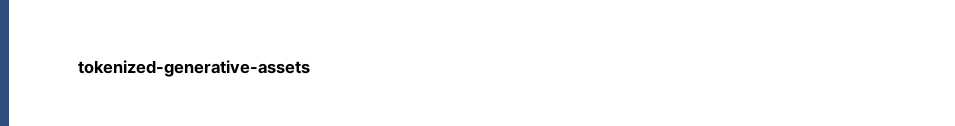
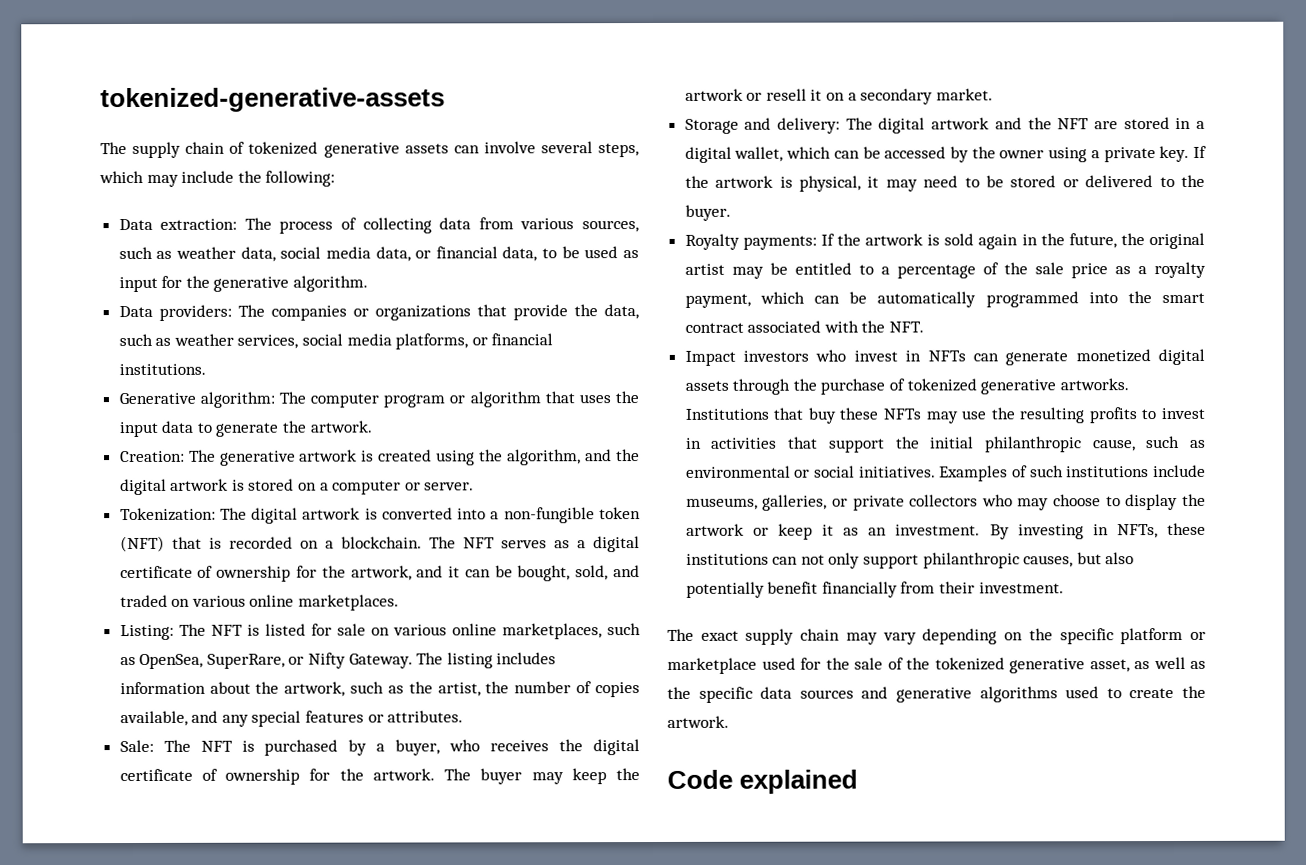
(310, 68) none -> [100,141,640,158] [99,170,336,187] [118,217,639,234] [118,246,639,262] [118,275,369,293] [118,304,639,321] [118,333,554,350] [118,363,206,376] [118,391,639,408] [118,420,372,438] [119,449,640,466] [119,478,475,496] [119,507,641,524] [119,535,640,553] [119,565,640,582] [119,594,400,611] [119,623,641,641] [119,652,557,669] [119,681,640,698] [119,710,464,727] [119,739,640,756] [119,768,640,785] [684,88,993,105] [684,117,1205,134] [684,145,1207,163] [684,174,1205,192] [684,204,731,221] [684,232,1205,250] [684,261,1206,279] [684,291,1205,308] [684,320,925,333] [684,348,1205,366] [684,378,1129,395] [684,407,1205,424] [685,435,1206,453] [685,464,1206,482] [685,493,1206,511] [685,522,1206,540] [685,552,1135,569] [685,581,1064,598] [667,627,1206,645] [667,656,1206,674] [667,685,1206,703] [667,715,729,728] [667,769,859,794] // The supply chain of tokenized generative assets can involve several steps, which may include the following: // Data extraction: The process of collecting data from various sources, such as weather data, social media data, or financial data, to be used as input for the generative algorithm. // Data providers: The companies or organizations that provide the data, such as weather services, social media platforms, or financial institutions. // Generative algorithm: The computer program or algorithm that uses the input data to generate the artwork. // Creation: The generative artwork is created using the algorithm, and the digital artwork is stored on a computer or server. // Tokenization: The digital artwork is converted into a non-fungible token (NFT) that is recorded on a blockchain. The NFT serves as a digital certificate of ownership for the artwork, and it can be bought, sold, and traded on various online marketplaces. // Listing: The NFT is listed for sale on various online marketplaces, such as OpenSea, SuperRare, or Nifty Gateway. The listing includes information about the artwork, such as the artist, the number of copies available, and any special features or attributes. // Sale: The NFT is purchased by a buyer, who receives the digital certificate of ownership for the artwork. The buyer may keep the artwork or resell it on a secondary market. // Storage and delivery: The digital artwork and the NFT are stored in a digital wallet, which can be accessed by the owner using a private key. If the artwork is physical, it may need to be stored or delivered to the buyer. // Royalty payments: If the artwork is sold again in the future, the original artist may be entitled to a percentage of the sale price as a royalty payment, which can be automatically programmed into the smart contract associated with the NFT. // Impact investors who invest in NFTs can generate monetized digital assets through the purchase of tokenized generative artworks. Institutions that buy these NFTs may use the resulting profits to invest in activities that support the initial philanthropic cause, such as environmental or social initiatives. Examples of such institutions include museums, galleries, or private collectors who may choose to display the artwork or keep it as an investment. By investing in NFTs, these institutions can not only support philanthropic causes, but also potentially benefit financially from their investment. // The exact supply chain may vary depending on the specific platform or marketplace used for the sale of the tokenized generative asset, as well as the specific data sources and generative algorithms used to create the artwork. // Code explained

